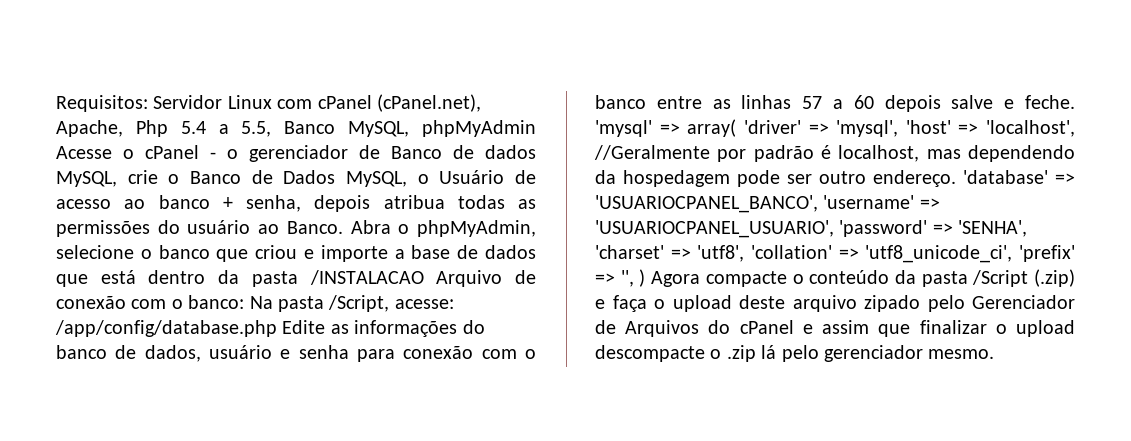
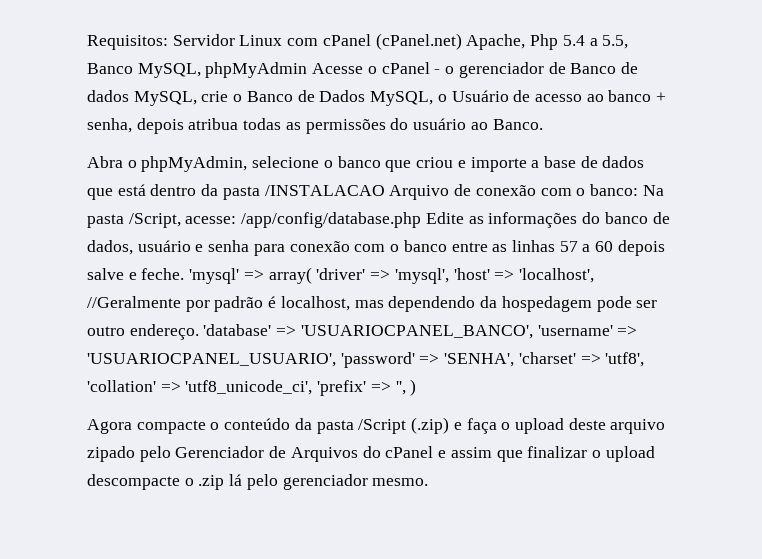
[377,94,481,112] (cPanel.net), -> [375,33,462,50] (cPanel.net)
(343, 227) none -> (543, 124) //
(646, 278) none -> (417, 387) //

